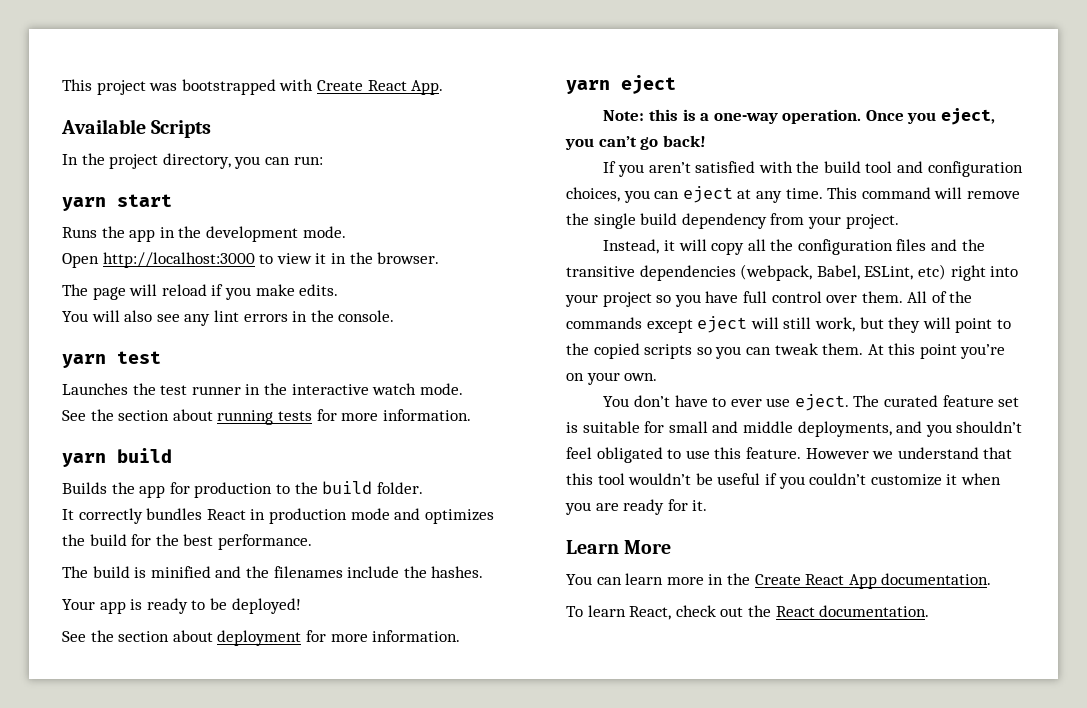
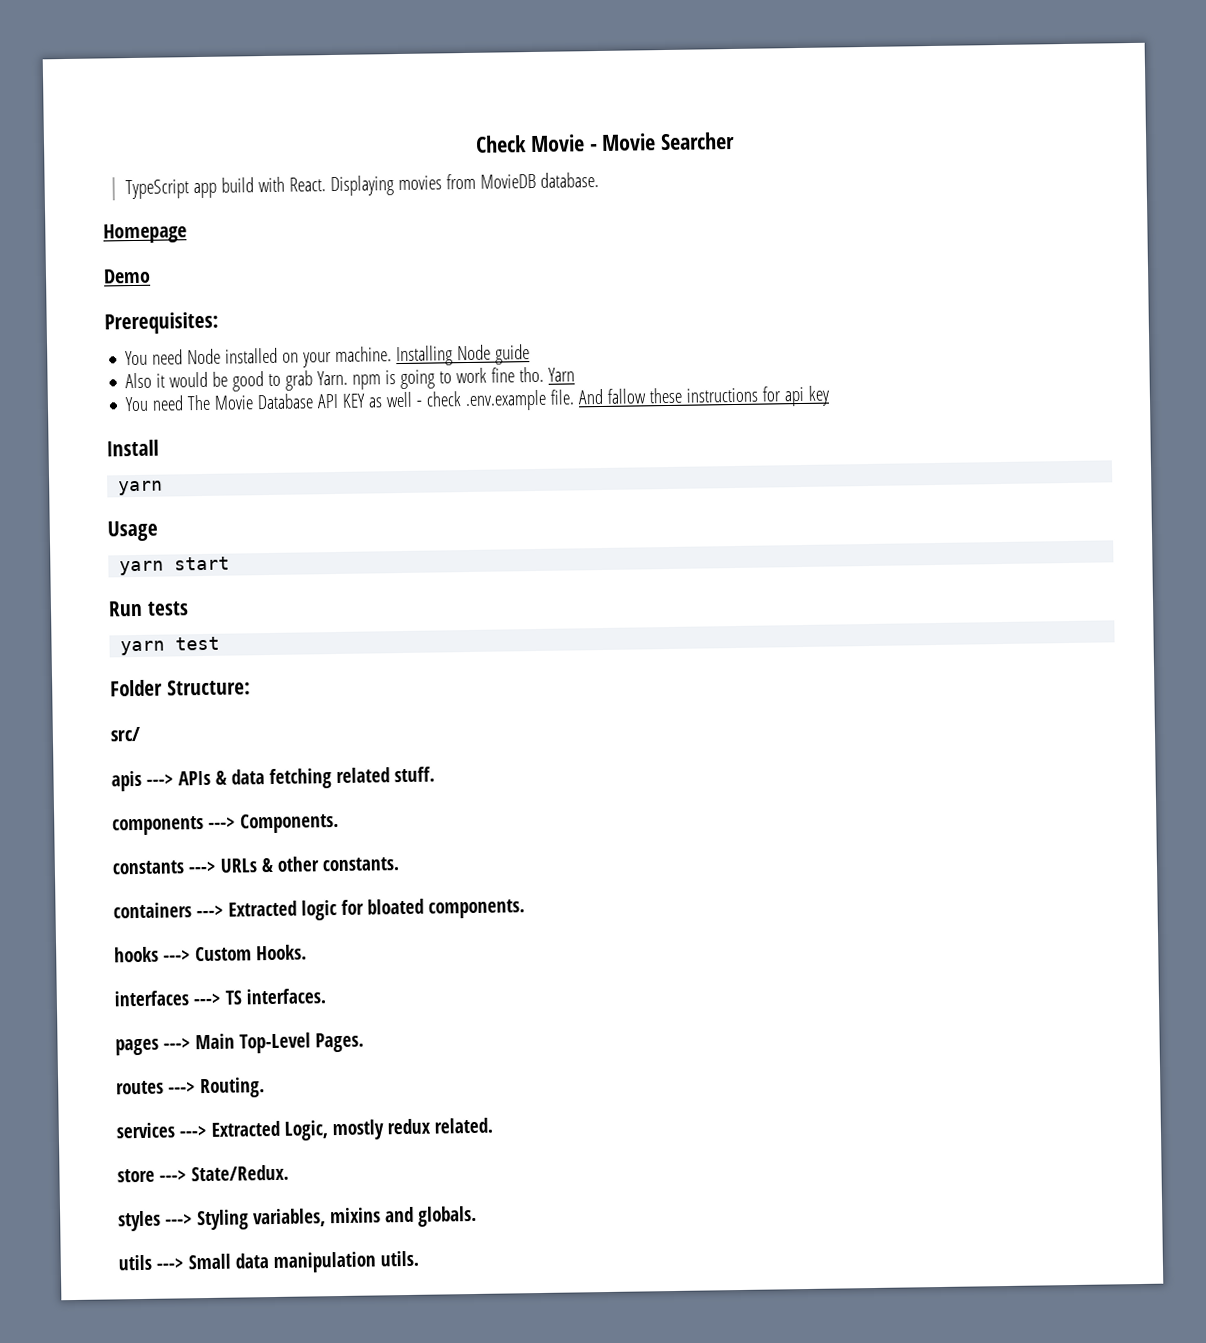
[62,79,444,95] [61,119,212,138] [62,153,323,169] [62,194,172,211] [62,226,346,242] [62,252,440,268] [62,284,339,300] [62,310,395,326] [62,351,161,368] [62,383,463,395] [62,409,471,425] [62,448,172,467] [62,481,423,498] [62,508,494,524] [62,534,312,550] [62,566,484,578] [62,598,301,614] [62,630,461,646] [566,75,676,94] [603,108,996,125] [565,135,706,150] [603,161,1023,177] [566,186,1020,203] [566,213,899,229] [603,239,985,255] [566,264,1019,281] [565,291,973,307] [566,316,1011,333] [566,343,1006,359] [566,372,658,385] [603,394,1020,411] [566,421,1023,437] [566,447,1013,463] [566,473,1001,489] [565,499,708,515] [566,540,672,554] [566,573,992,589] [566,605,930,620] This project was bootstrapped with Create React App. // Available Scripts // In the project directory, you can run: // yarn start // Runs the app in the development mode. // Open http://localhost:3000 to view it in the browser. // The page will reload if you make edits. // You will also see any lint errors in the console. // yarn test // Launches the test runner in the interactive watch mode. // See the section about running tests for more information. // yarn build // Builds the app for production to the build folder. // It correctly bundles React in production mode and optimizes the build for the best performance. // The build is minified and the filenames include the hashes. // Your app is ready to be deployed! // See the section about deployment for more information. // yarn eject // Note: this is a one-way operation. Once you eject, you can’t go back! // If you aren’t satisfied with the build tool and configuration choices, you can eject at any time. This command will remove the single build dependency from your project. // Instead, it will copy all the configuration files and the transitive dependencies (webpack, Babel, ESLint, etc) right into your project so you have full control over them. All of the commands except eject will still work, but they will point to the copied scripts so you can tweak them. At this point you’re on your own. // You don’t have to ever use eject. The curated feature set is suitable for small and middle deployments, and you shouldn’t feel obligated to use this feature. However we understand that this tool wouldn’t be useful if you couldn’t customize it when you are ready for it. // Learn More // You can learn more in the Create React App documentation. // To learn React, check out the React documentation. -> [474,131,736,153] [124,172,599,200] [103,223,187,244] [103,268,151,284] [104,311,219,335] [125,344,531,368] [125,366,576,392] [125,385,831,412] [106,439,159,457] [118,480,164,496] [107,520,158,542] [119,556,231,576] [108,600,189,617] [120,636,221,656] [110,679,251,697] [110,726,140,742] [111,766,435,792] [112,812,339,836] [112,856,399,875] [113,898,525,921] [114,944,307,963] [114,988,326,1007] [115,1032,364,1056] [116,1077,265,1099] [116,1117,493,1141] [117,1164,289,1183] [118,1205,477,1232] [118,1250,419,1274] Check Movie - Movie Searcher // TypeScript app build with React. Displaying movies from MovieDB database. // Homepage // Demo // Prerequisites: // You need Node installed on your machine. Installing Node guide // Also it would be good to grab Yarn. npm is going to work fine tho. Yarn // You need The Movie Database API KEY as well - check .env.example file. And fallow these instructions for api key // Install // yarn // Usage // yarn start // Run tests // yarn test // Folder Structure: // src/ // apis ---> APIs & data fetching related stuff. // components ---> Components. // constants ---> URLs & other constants. // containers ---> Extracted logic for bloated components. // hooks ---> Custom Hooks. // interfaces ---> TS interfaces. // pages ---> Main Top-Level Pages. // routes ---> Routing. // services ---> Extracted Logic, mostly redux related. // store ---> State/Redux. // styles ---> Styling variables, mixins and globals. // utils ---> Small data manipulation utils.

